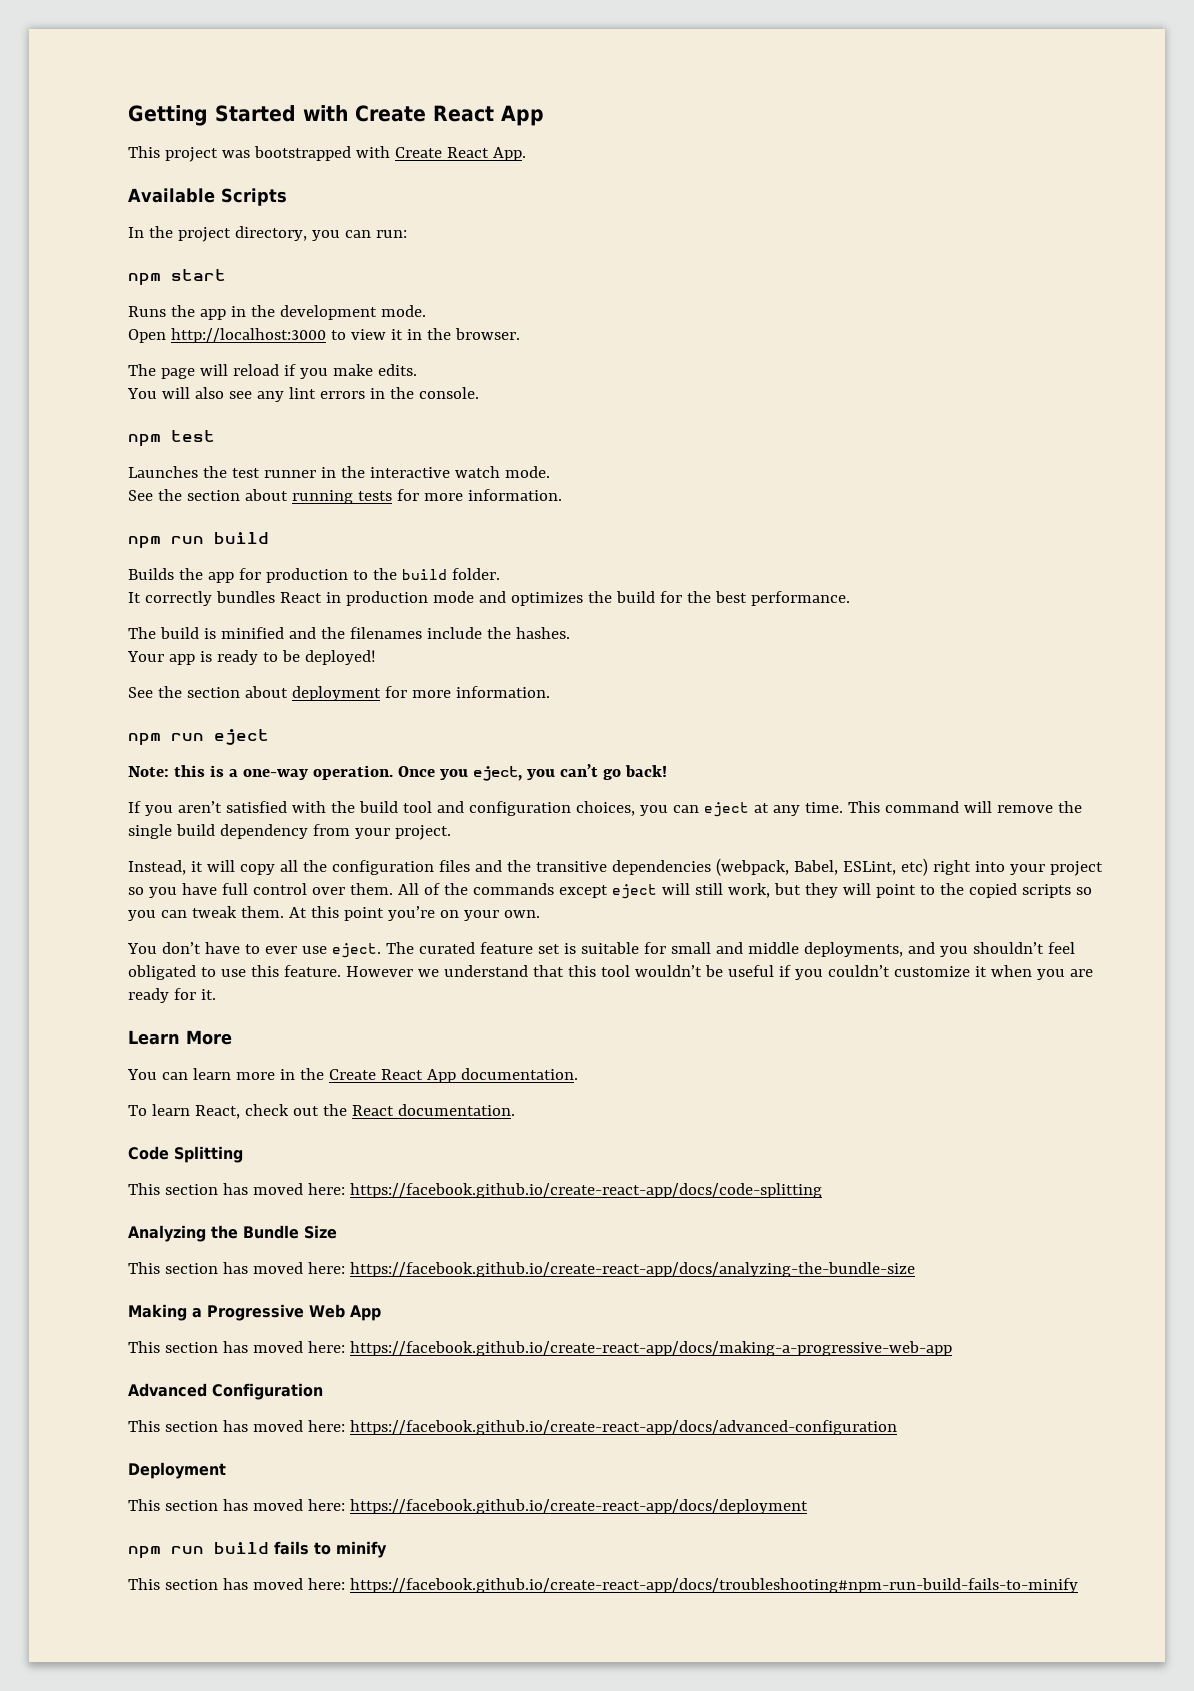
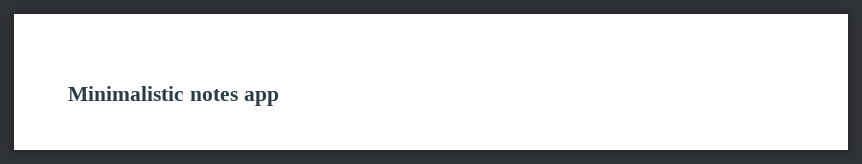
[128,105,544,126] [128,146,526,162] [128,188,287,206] [128,226,407,242] [128,269,226,285] [128,305,426,320] [128,328,520,343] [128,364,417,379] [127,387,479,402] [128,430,215,446] [128,466,550,478] [128,489,562,504] [128,532,269,548] [128,568,500,583] [128,591,850,606] [128,627,570,639] [127,650,376,665] [128,686,550,701] [128,729,269,745] [128,764,667,781] [128,801,1082,817] [128,824,451,840] [128,858,1103,876] [128,883,1092,899] [128,906,540,921] [127,942,1075,958] [128,965,1093,980] [128,988,216,1003] [128,1030,232,1045] [127,1068,578,1083] [128,1104,515,1119] [128,1146,243,1163] [128,1183,822,1198] [128,1225,337,1242] [128,1262,915,1277] [128,1304,381,1321] [128,1341,952,1356] [128,1383,323,1400] [128,1420,897,1435] [128,1462,226,1479] [128,1499,808,1514] [128,1541,387,1558] [128,1578,1078,1593] Getting Started with Create React App // This project was bootstrapped with Create React App. // Available Scripts // In the project directory, you can run: // npm start // Runs the app in the development mode. // Open http://localhost:3000 to view it in the browser. // The page will reload if you make edits. // You will also see any lint errors in the console. // npm test // Launches the test runner in the interactive watch mode. // See the section about running tests for more information. // npm run build // Builds the app for production to the build folder. // It correctly bundles React in production mode and optimizes the build for the best performance. // The build is minified and the filenames include the hashes. // Your app is ready to be deployed! // See the section about deployment for more information. // npm run eject // Note: this is a one-way operation. Once you eject, you can’t go back! // If you aren’t satisfied with the build tool and configuration choices, you can eject at any time. This command will remove the single build dependency from your project. // Instead, it will copy all the configuration files and the transitive dependencies (webpack, Babel, ESLint, etc) right into your project so you have full control over them. All of the commands except eject will still work, but they will point to the copied scripts so you can tweak them. At this point you’re on your own. // You don’t have to ever use eject. The curated feature set is suitable for small and middle deployments, and you shouldn’t feel obligated to use this feature. However we understand that this tool wouldn’t be useful if you couldn’t customize it when you are ready for it. // Learn More // You can learn more in the Create React App documentation. // To learn React, check out the React documentation. // Code Splitting // This section has moved here: https://facebook.github.io/create-react-app/docs/code-splitting // Analyzing the Bundle Size // This section has moved here: https://facebook.github.io/create-react-app/docs/analyzing-the-bundle-size // Making a Progressive Web App // This section has moved here: https://facebook.github.io/create-react-app/docs/making-a-progressive-web-app // Advanced Configuration // This section has moved here: https://facebook.github.io/create-react-app/docs/advanced-configuration // Deployment // This section has moved here: https://facebook.github.io/create-react-app/docs/deployment // npm run build fails to minify // This section has moved here: https://facebook.github.io/create-react-app/docs/troubleshooting#npm-run-build-fails-to-minify -> [68,86,279,106] Minimalistic notes app

